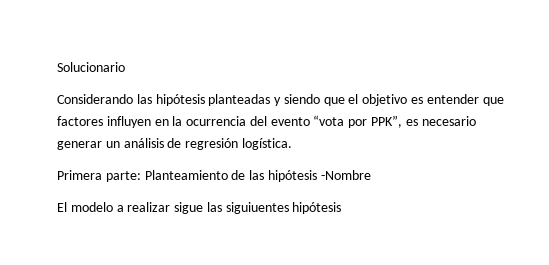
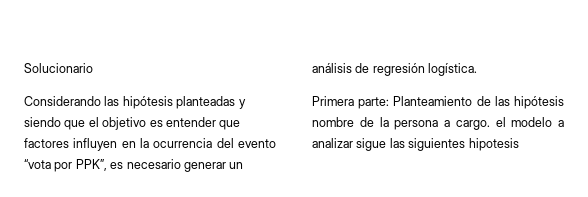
[320,170,371,180] [57,202,67,212] -Nombre // El -> [312,117,506,130] nombre de la persona a cargo. el
[127,202,171,212] realizar -> [312,138,353,148] analizar
[225,202,342,214] siguiuentes hipótesis -> [408,138,519,151] siguientes hipotesis

